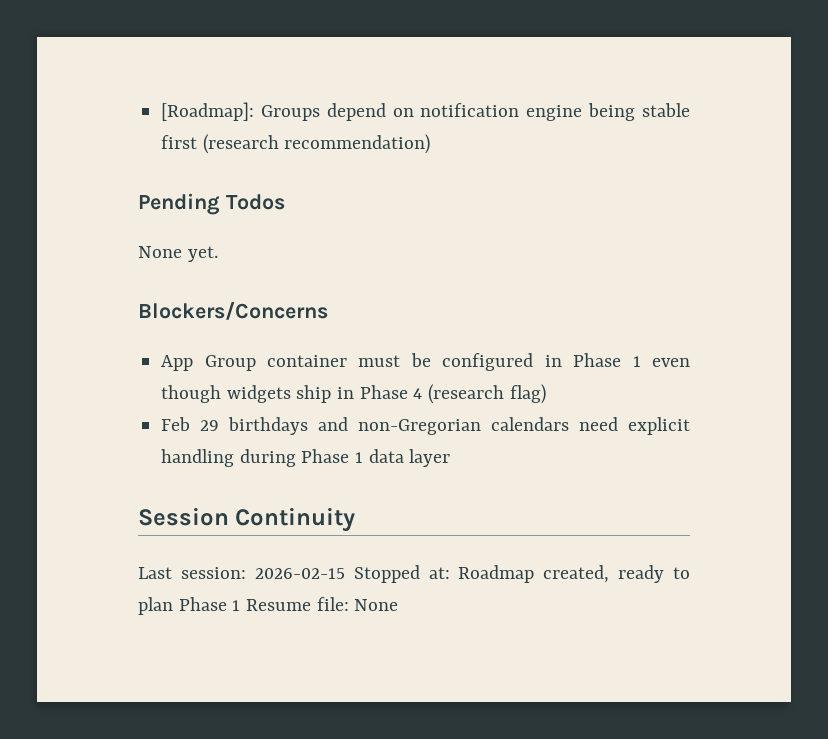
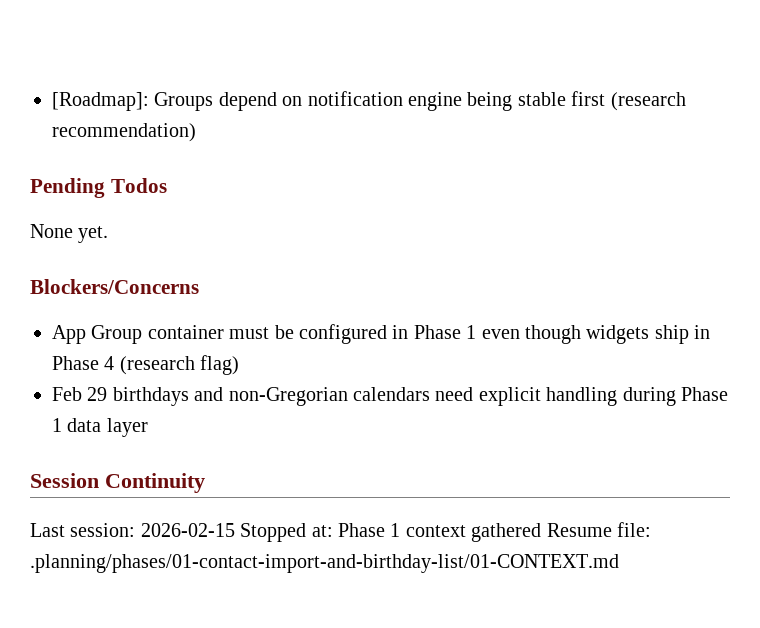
[458,565,690,583] [138,597,241,615] Roadmap created, ready to plan Phase 1 -> [338,523,542,542] Phase 1 context gathered
[316,597,399,611] file: None -> [616,522,651,537] [30,554,619,573] file: .planning/phases/01-contact-import-and-birthday-list/01-CONTEXT.md

